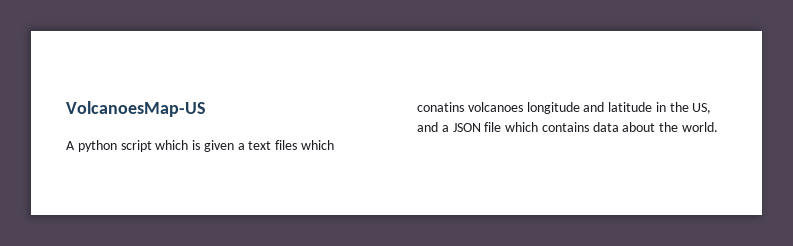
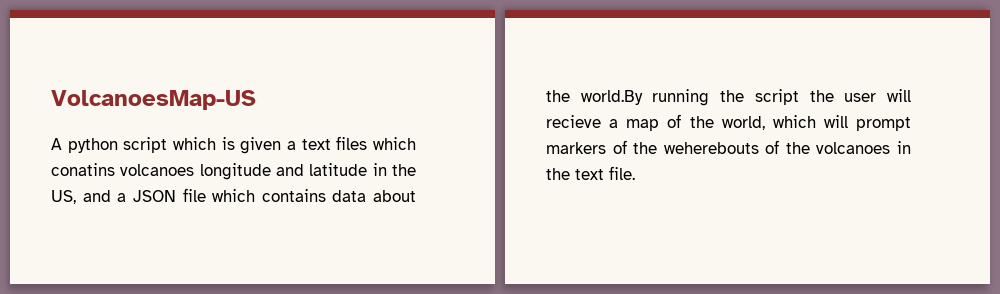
[682,122,719,132] world. -> [580,89,911,106] [546,114,911,131] [546,140,911,154] [546,166,635,180] world.By running the script the user will recieve a map of the world, which will prompt markers of the weherebouts of the volcanoes in the text file.

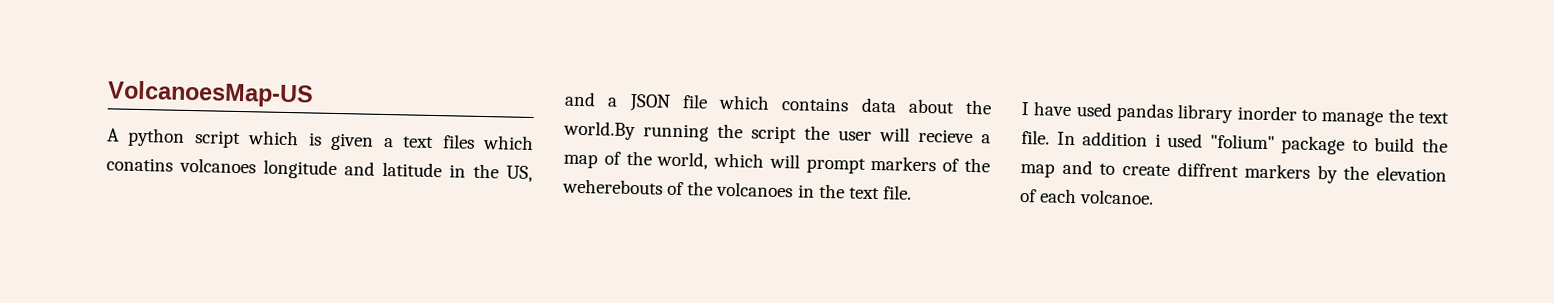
(635, 173) none -> [1021,101,1449,127] [1021,129,1448,155] [1020,159,1447,184] [1020,188,1155,205] // I have used pandas library inorder to manage the text file. In addition i used "folium" package to build the map and to create diffrent markers by the elevation of each volcanoe.

